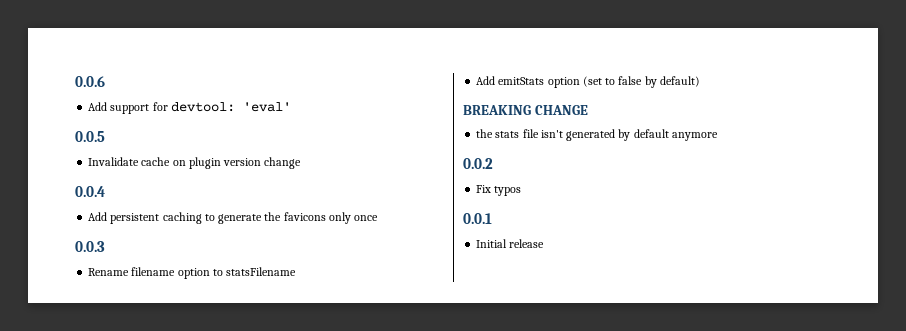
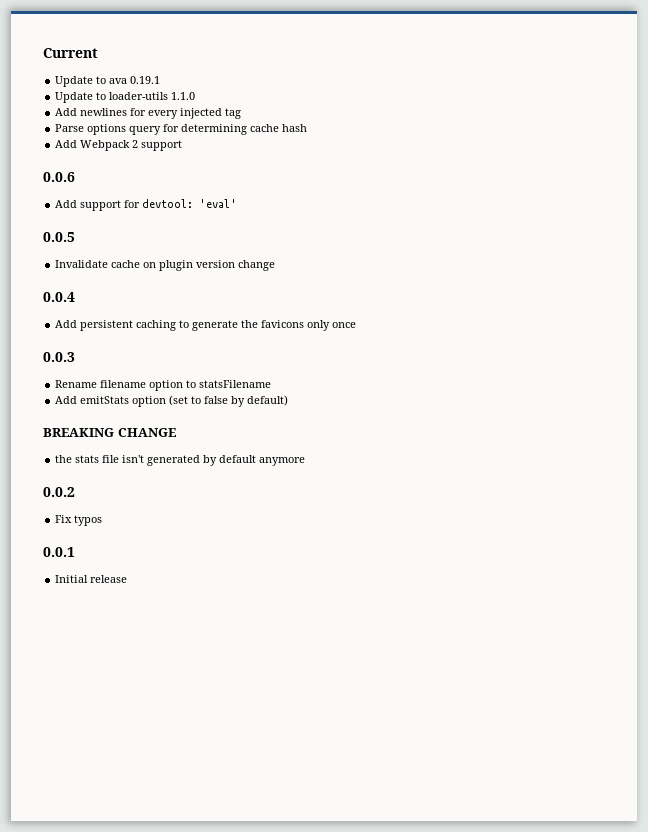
(75, 81) none -> [43,48,98,58] [55,76,161,87] [55,92,196,103] [55,108,242,119] [55,124,308,135] [55,140,183,151] Current // Update to ava 0.19.1 // Update to loader-utils 1.1.0 // Add newlines for every injected tag // Parse options query for determining cache hash // Add Webpack 2 support //

